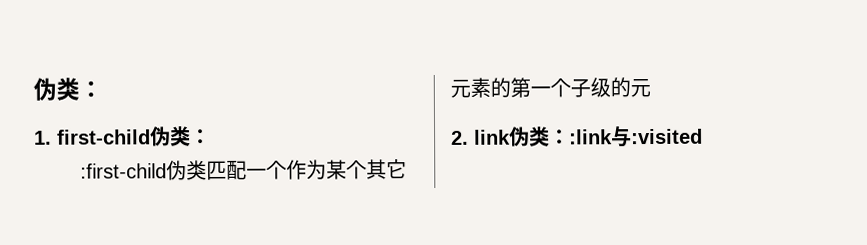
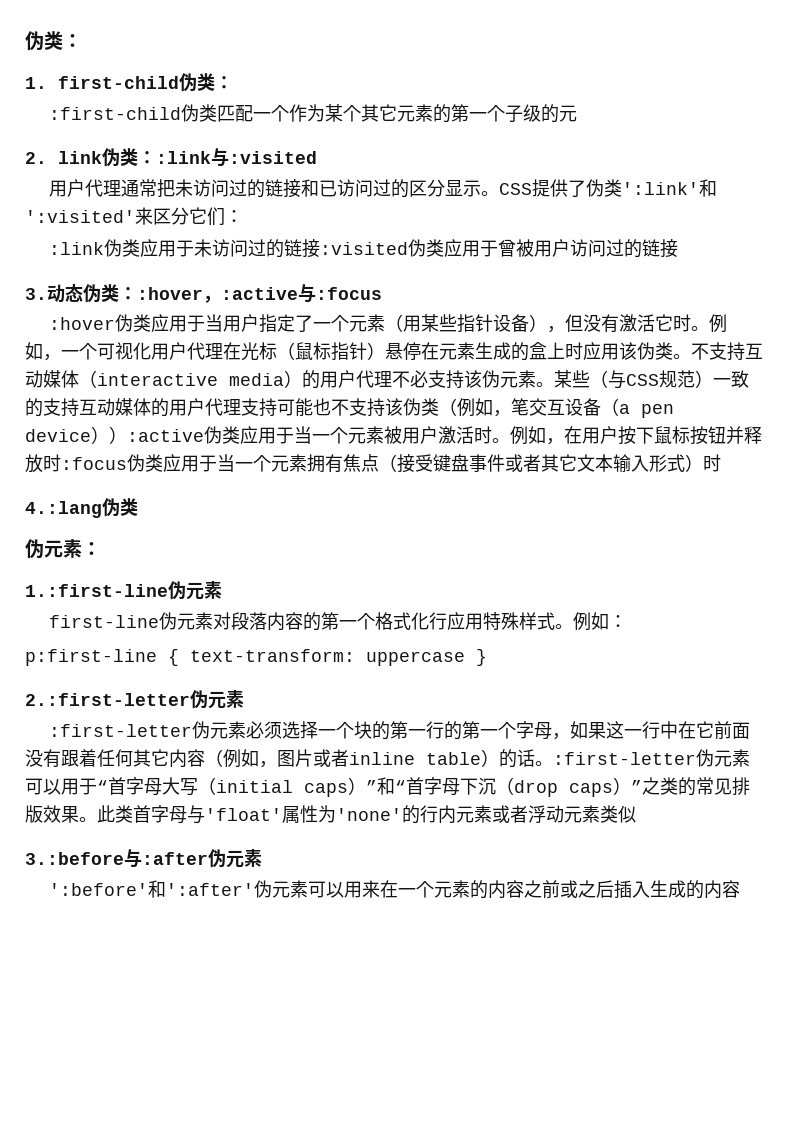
(703, 136) none -> [49,179,718,198] [25,207,243,226] [49,239,679,258] [25,283,382,303] [49,314,728,333] [25,342,763,361] [25,370,749,389] [25,398,674,418] [25,426,762,445] [25,454,721,473] [25,498,138,518] [25,539,101,559] [25,581,222,600] [49,612,628,631] [25,649,487,666] [25,690,244,709] [49,721,751,740] [25,749,750,768] [25,777,750,797] [25,805,636,824] [25,849,262,868] [49,880,741,899] // 用户代理通常把未访问过的链接和已访问过的区分显示。CSS提供了伪类':link'和':visited'来区分它们： // :link伪类应用于未访问过的链接:visited伪类应用于曾被用户访问过的链接 // 3.动态伪类：:hover，:active与:focus // :hover伪类应用于当用户指定了一个元素（用某些指针设备），但没有激活它时。例如，一个可视化用户代理在光标（鼠标指针）悬停在元素生成的盒上时应用该伪类。不支持互动媒体（interactive media）的用户代理不必支持该伪元素。某些（与CSS规范）一致的支持互动媒体的用户代理支持可能也不支持该伪类（例如，笔交互设备（a pen device））:active伪类应用于当一个元素被用户激活时。例如，在用户按下鼠标按钮并释放时:focus伪类应用于当一个元素拥有焦点（接受键盘事件或者其它文本输入形式）时 // 4.:lang伪类 // 伪元素： // 1.:first-line伪元素 // first-line伪元素对段落内容的第一个格式化行应用特殊样式。例如： // p:first-line { text-transform: uppercase } // 2.:first-letter伪元素 // :first-letter伪元素必须选择一个块的第一行的第一个字母，如果这一行中在它前面没有跟着任何其它内容（例如，图片或者inline table）的话。:first-letter伪元素可以用于“首字母大写（initial caps）”和“首字母下沉（drop caps）”之类的常见排版效果。此类首字母与'float'属性为'none'的行内元素或者浮动元素类似 // 3.:before与:after伪元素 // ':before'和':after'伪元素可以用来在一个元素的内容之前或之后插入生成的内容

